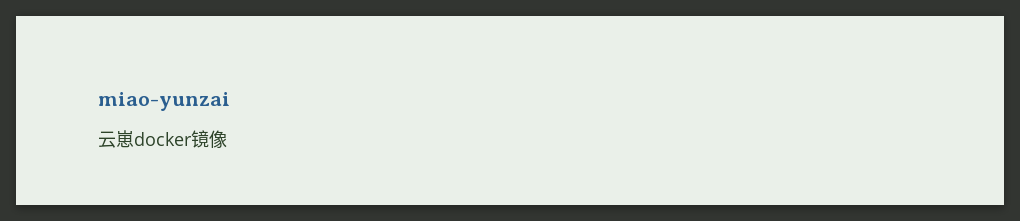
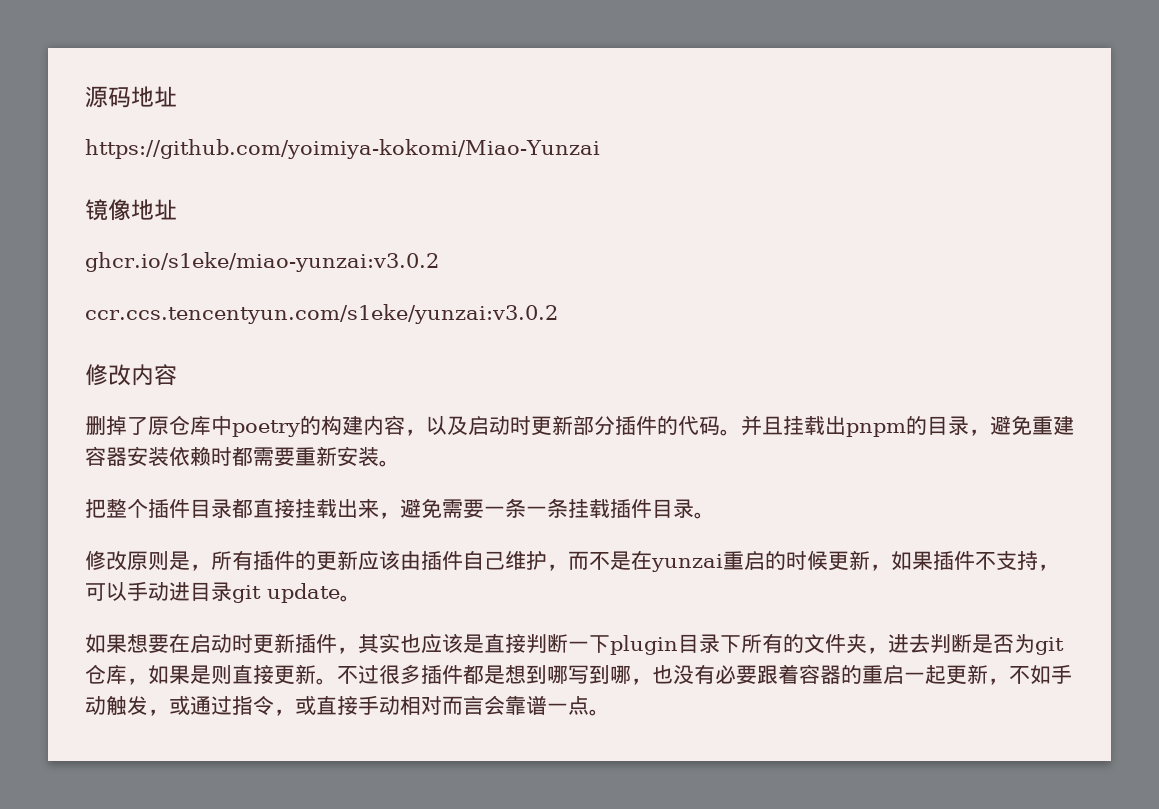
[98,92,230,111] [98,130,227,148] miao-yunzai // 云崽docker镜像 -> [85,86,177,108] [85,139,600,159] [85,199,177,221] [85,252,439,272] [85,304,558,324] [85,364,177,386] [85,415,1074,437] [85,446,400,467] [85,498,715,519] [85,550,1059,572] [85,581,361,603] [85,633,1064,655] [85,664,1072,685] [85,695,610,716] 源码地址 // https://github.com/yoimiya-kokomi/Miao-Yunzai // 镜像地址 // ghcr.io/s1eke/miao-yunzai:v3.0.2 // ccr.ccs.tencentyun.com/s1eke/yunzai:v3.0.2 // 修改内容 // 删掉了原仓库中poetry的构建内容，以及启动时更新部分插件的代码。并且挂载出pnpm的目录，避免重建容器安装依赖时都需要重新安装。 // 把整个插件目录都直接挂载出来，避免需要一条一条挂载插件目录。 // 修改原则是，所有插件的更新应该由插件自己维护，而不是在yunzai重启的时候更新，如果插件不支持，可以手动进目录git update。 // 如果想要在启动时更新插件，其实也应该是直接判断一下plugin目录下所有的文件夹，进去判断是否为git仓库，如果是则直接更新。不过很多插件都是想到哪写到哪，也没有必要跟着容器的重启一起更新，不如手动触发，或通过指令，或直接手动相对而言会靠谱一点。

